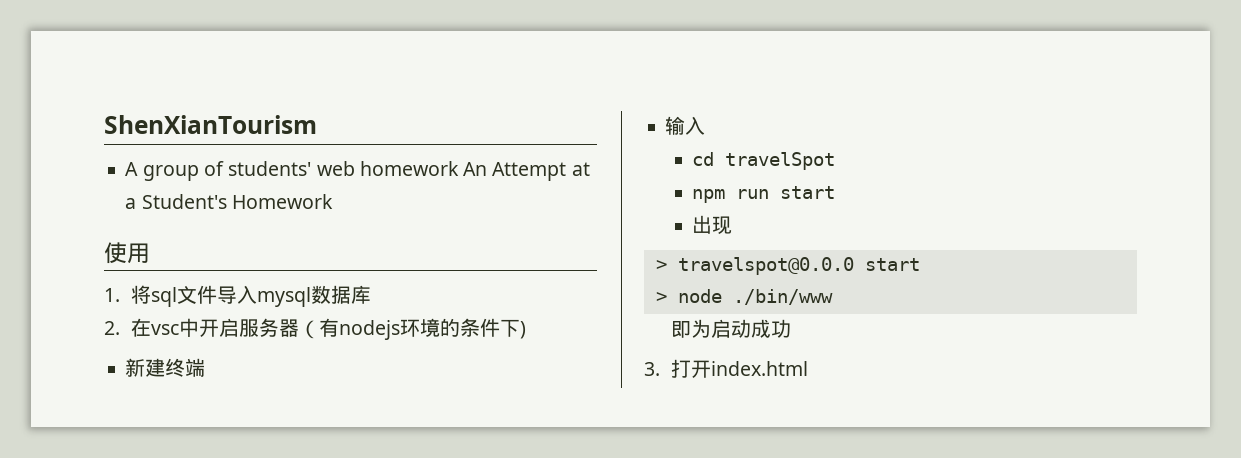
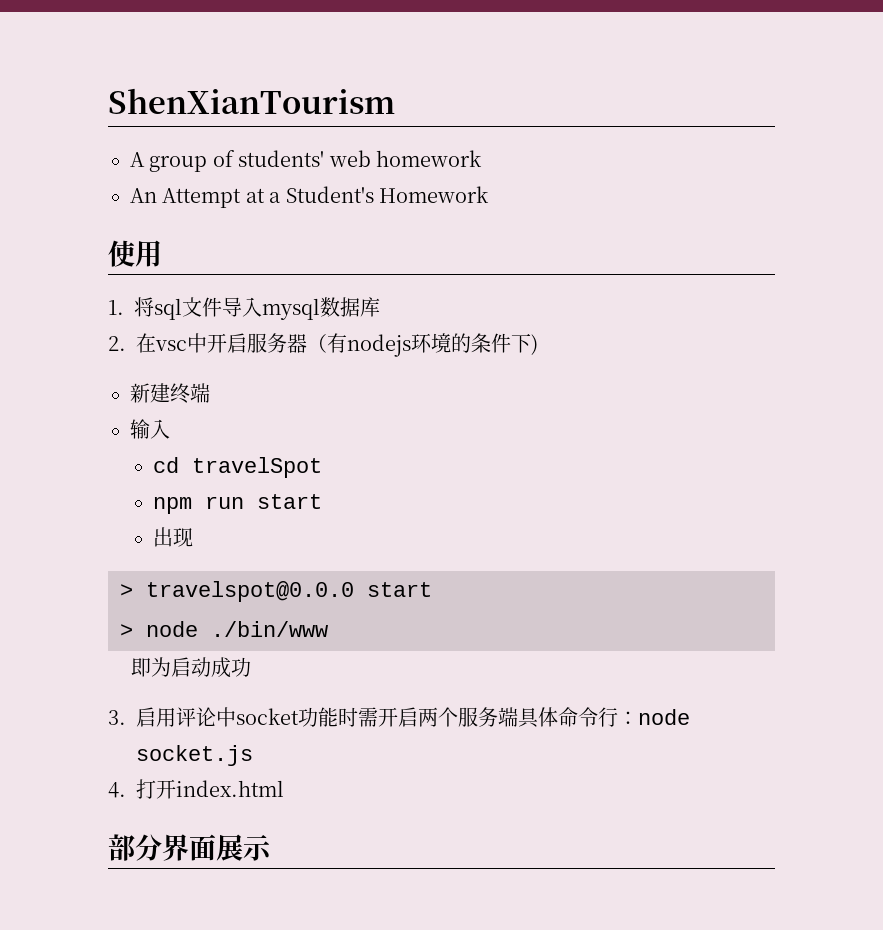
(459, 168) none -> (482, 158) //
(660, 369) none -> [136,707,690,728] [136,745,253,766] [108,782,126,798] 启用评论中socket功能时需开启两个服务端具体命令行：node socket.js // 4.
(808, 368) none -> [108,834,272,861] // 部分界面展示

